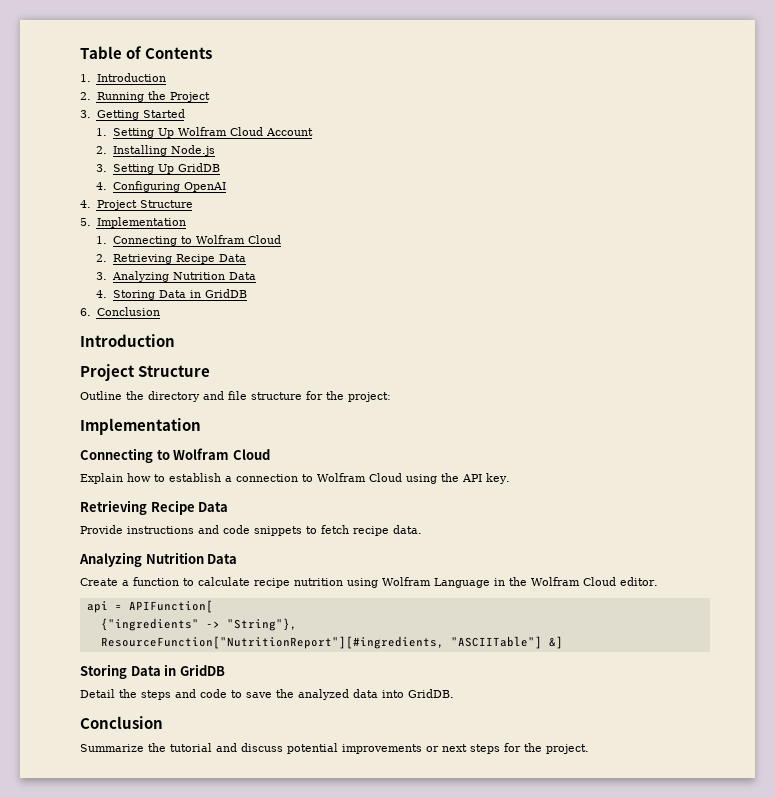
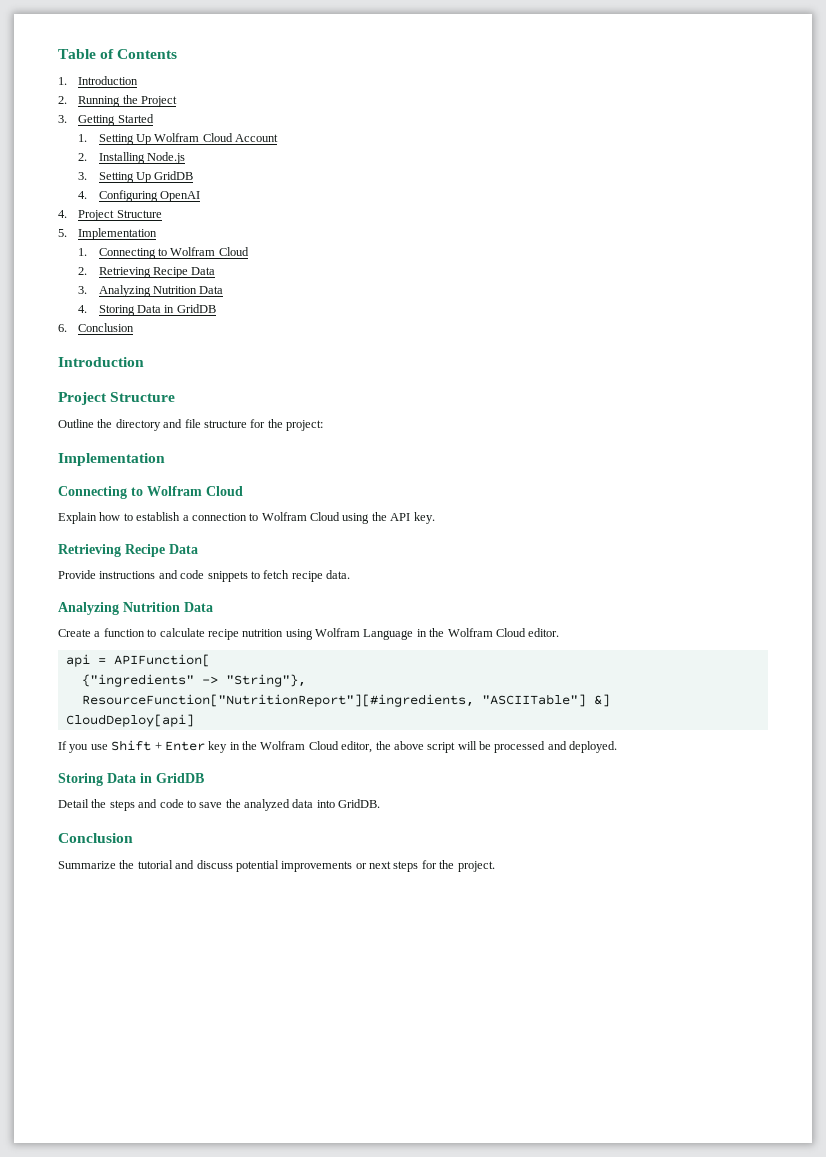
(563, 642) none -> [65,714,194,727] [58,740,618,753] // CloudDeploy[api] // If you use Shift + Enter key in the Wolfram Cloud editor, the above script will be processed and deployed.

